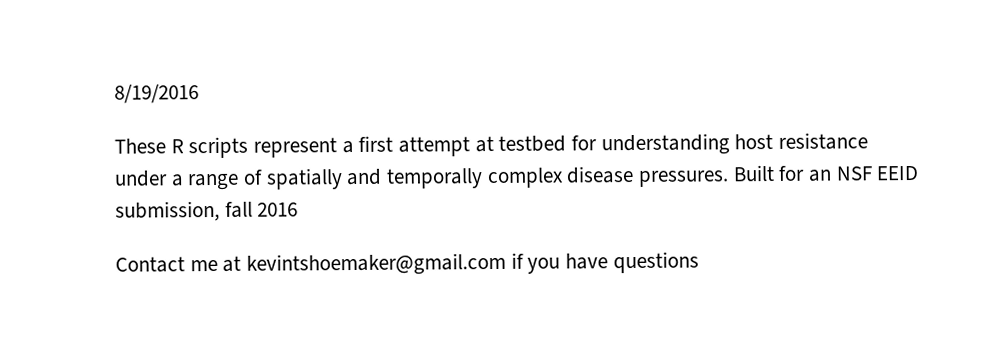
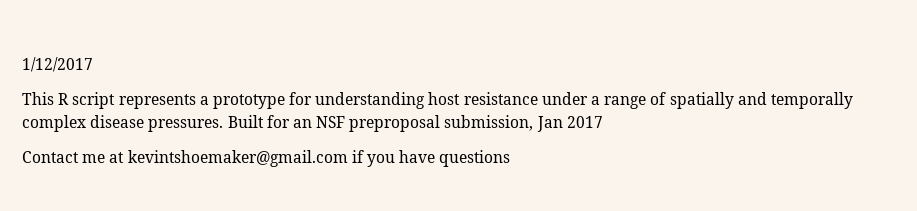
[114,84,199,104] [114,135,567,159] 8/19/2016 // These R scripts represent a first attempt at testbed -> [22,57,93,72] [22,92,285,109] 1/12/2017 // This R script represents a prototype
[876,165,920,181] [115,200,299,222] EEID submission, fall 2016 -> [349,115,603,132] preproposal submission, Jan 2017

